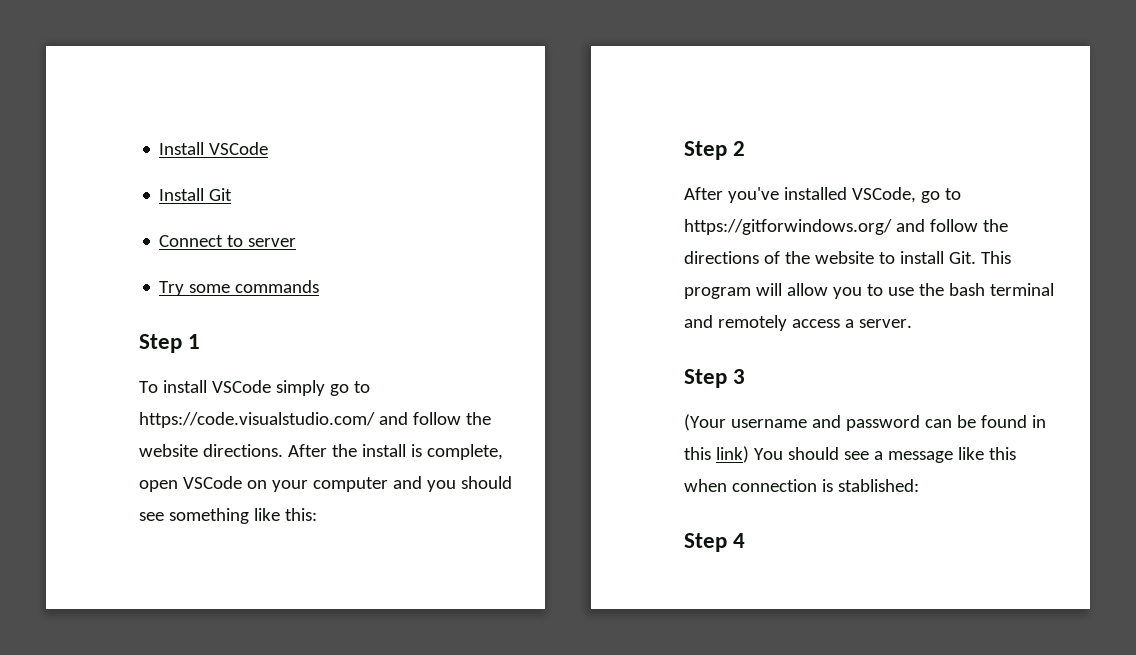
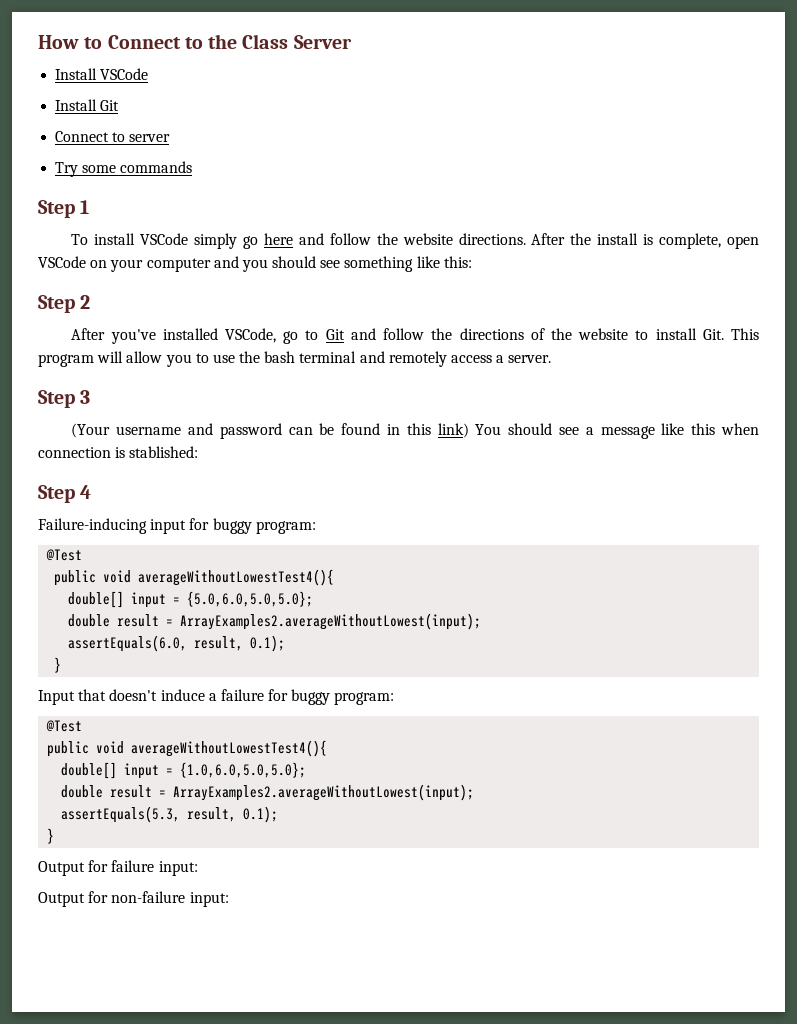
(159, 148) none -> [38,34,352,49] How to Connect to the Class Server //
[353,381,370,393] [139,412,375,428] to https://code.visualstudio.com/ -> [263,233,293,245] here
[684,219,892,235] https://gitforwindows.org/ -> [325,329,345,340] Git
(746, 540) none -> [38,518,316,534] [46,549,83,561] [54,569,335,586] [68,591,314,608] [68,613,482,630] [68,635,286,652] [54,657,62,673] [38,689,395,705] [46,720,83,732] [47,740,328,757] [61,762,307,779] [61,784,475,801] [61,806,279,823] [47,828,55,844] [38,860,198,876] [38,891,229,907] // Failure-inducing input for buggy program: // @Test // public void averageWithoutLowestTest4(){ // double[] input = {5.0,6.0,5.0,5.0}; // double result = ArrayExamples2.averageWithoutLowest(input); // assertEquals(6.0, result, 0.1); // } // Input that doesn't induce a failure for buggy program: // @Test // public void averageWithoutLowestTest4(){ // double[] input = {1.0,6.0,5.0,5.0}; // double result = ArrayExamples2.averageWithoutLowest(input); // assertEquals(5.3, result, 0.1); // } // Output for failure input: // Output for non-failure input:

